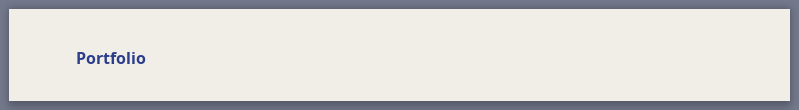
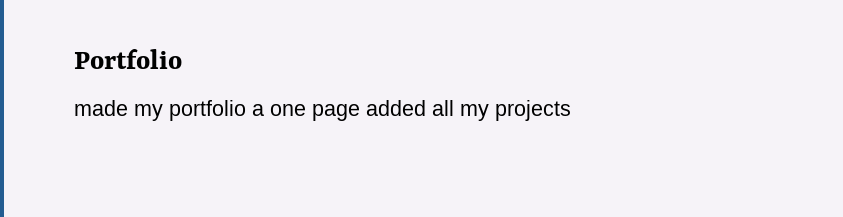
(146, 58) none -> [74,100,571,121] // made my portfolio a one page added all my projects

